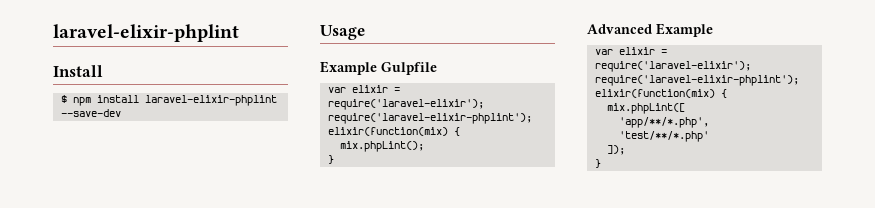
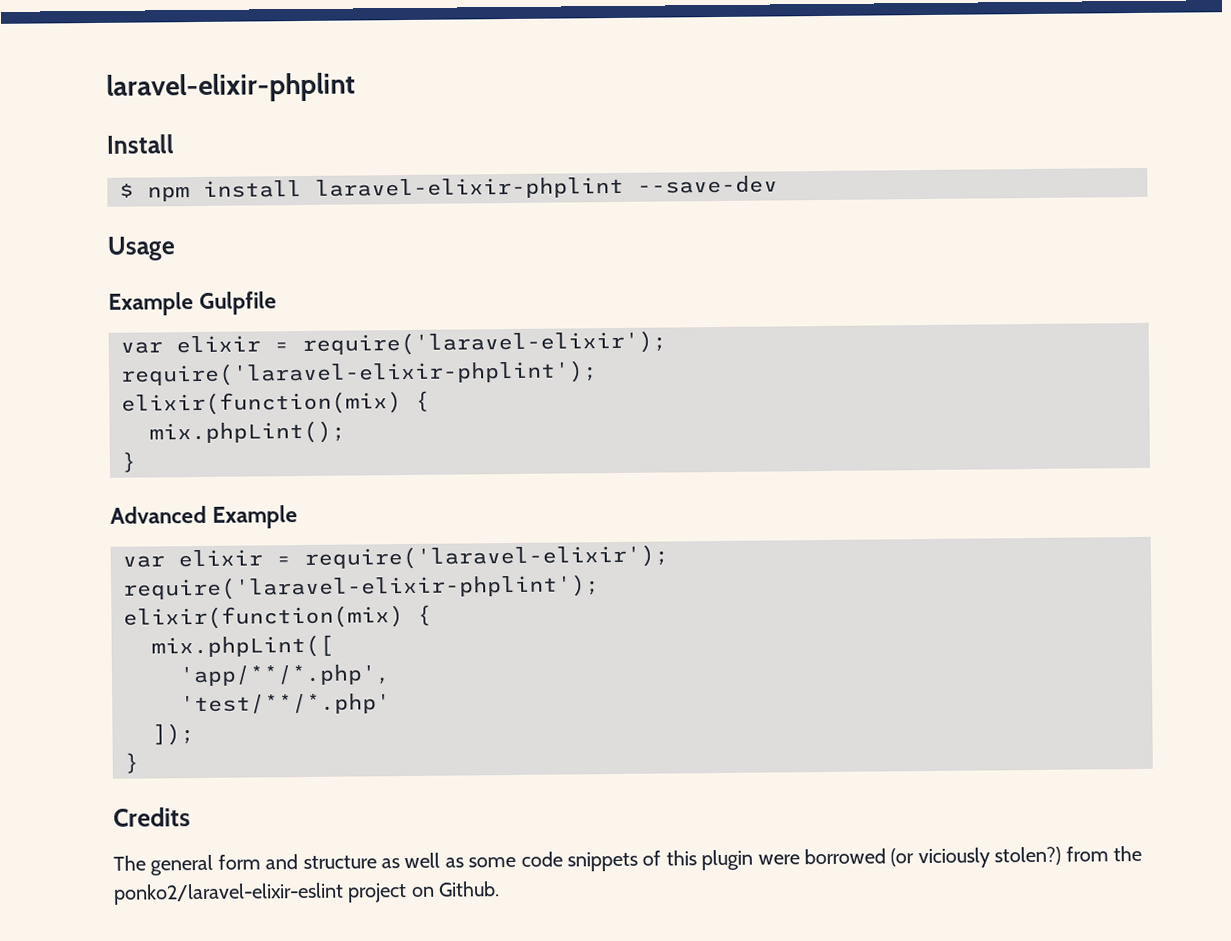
(601, 163) none -> [113,807,191,827] [113,845,1142,876] [113,881,501,905] // Credits // The general form and structure as well as some code snippets of this plugin were borrowed (or viciously stolen?) from the ponko2/laravel-elixir-eslint project on Github.

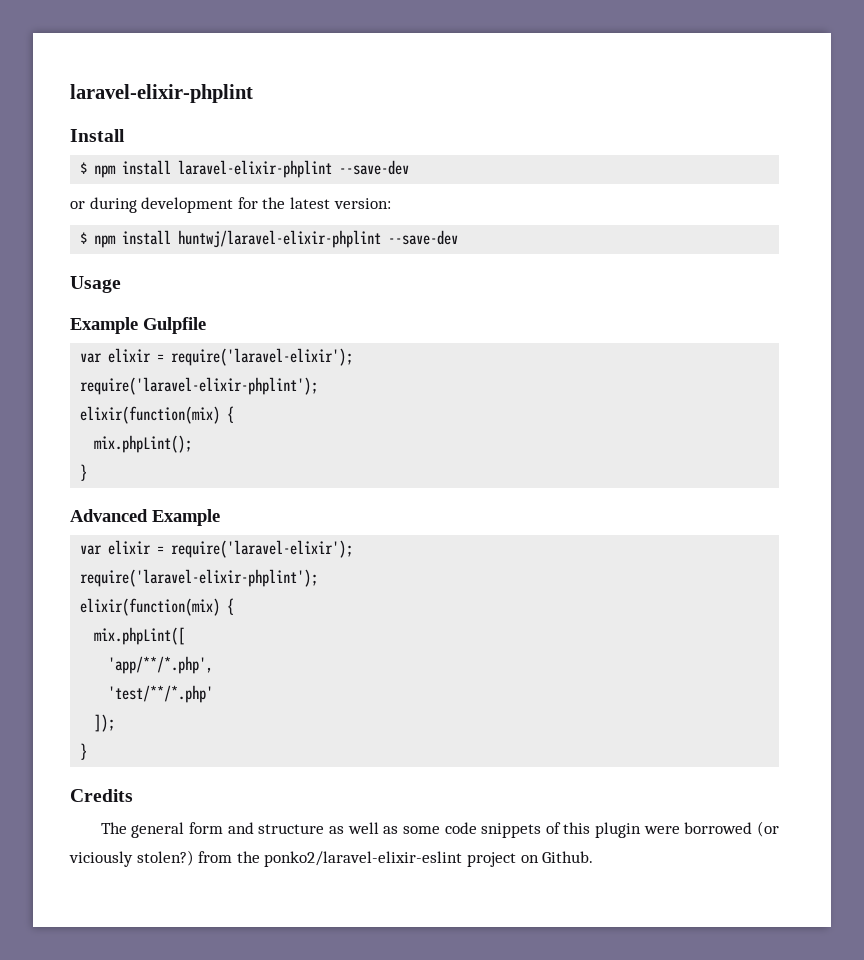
(778, 184) none -> [70,197,391,213] [80,230,459,248] // or during development for the latest version: // $ npm install huntwj/laravel-elixir-phplint --save-dev

